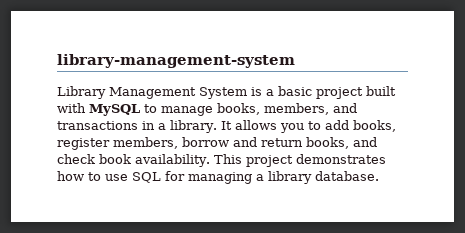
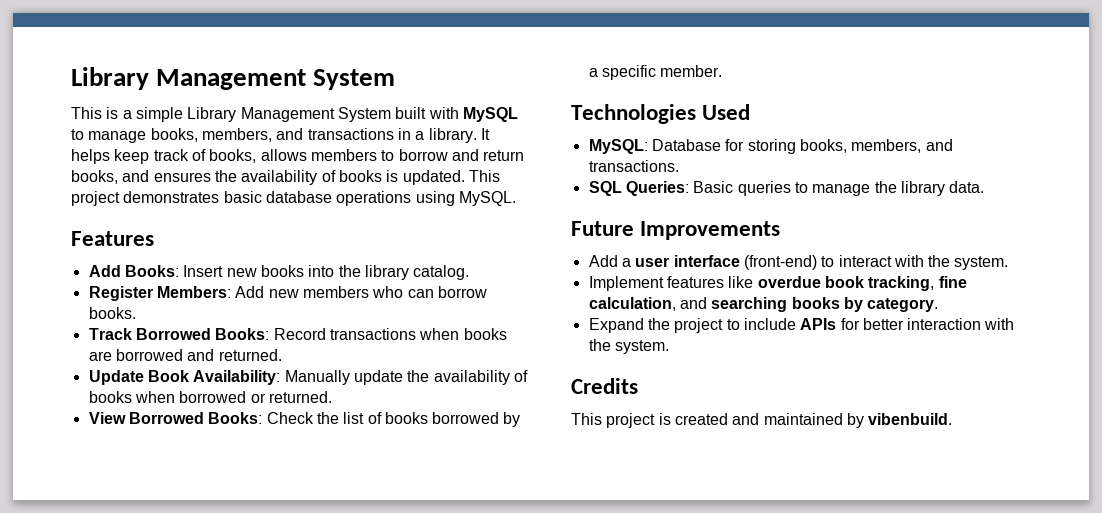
[57,54,295,68] [57,86,247,99] library-management-system // Library Management System -> [71,67,396,90] [71,107,102,119] Library Management System // This
[278,86,363,99] basic project -> [135,107,391,122] simple Library Management System
[234,120,396,133] [57,137,178,150] allows you to add books, register members, -> [71,149,395,164] helps keep track of books, allows members to
[57,154,386,167] [57,171,379,184] check book availability. This project demonstrates how to use SQL for managing a library database. -> [153,170,500,185] [71,191,516,206] [71,231,154,246] [88,265,470,280] [88,286,487,301] [88,307,136,319] [88,328,507,340] [88,349,282,361] [88,370,528,385] [88,391,332,403] [88,412,521,427] [588,65,723,80] [571,104,751,124] [588,139,953,154] [588,160,679,172] [588,181,985,196] [571,221,781,240] [588,255,1009,270] [588,276,967,291] [588,297,939,312] [588,318,1015,333] [588,339,669,354] [571,378,638,394] [571,413,953,428] ensures the availability of books is updated. This project demonstrates basic database operations using MySQL. // Features // Add Books: Insert new books into the library catalog. // Register Members: Add new members who can borrow books. // Track Borrowed Books: Record transactions when books are borrowed and returned. // Update Book Availability: Manually update the availability of books when borrowed or returned. // View Borrowed Books: Check the list of books borrowed by a specific member. // Technologies Used // MySQL: Database for storing books, members, and transactions. // SQL Queries: Basic queries to manage the library data. // Future Improvements // Add a user interface (front-end) to interact with the system. // Implement features like overdue book tracking, fine calculation, and searching books by category. // Expand the project to include APIs for better interaction with the system. // Credits // This project is created and maintained by vibenbuild.

